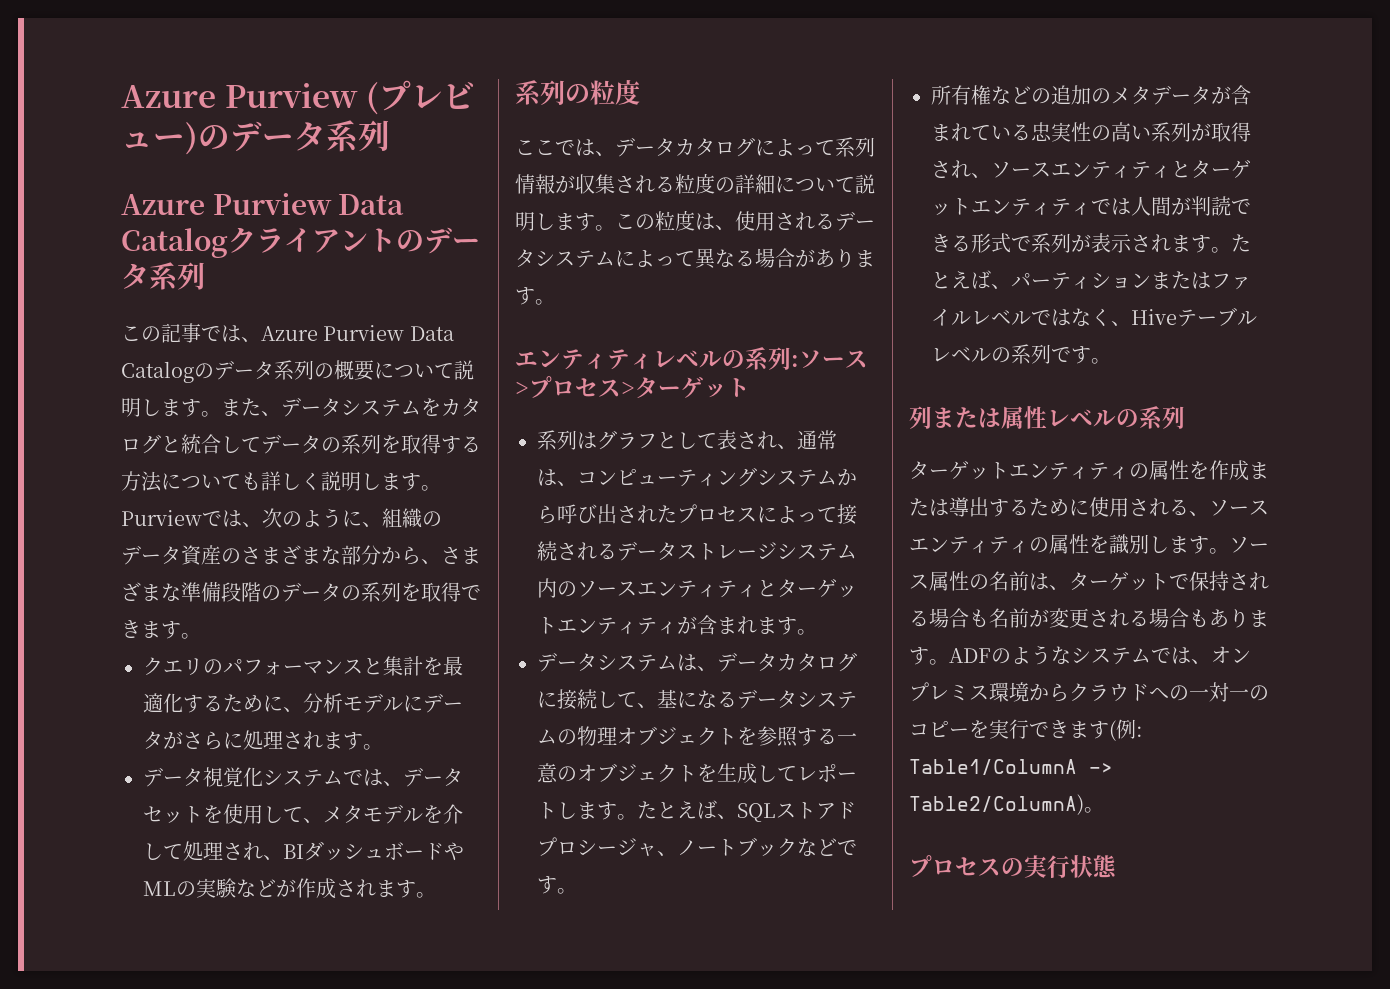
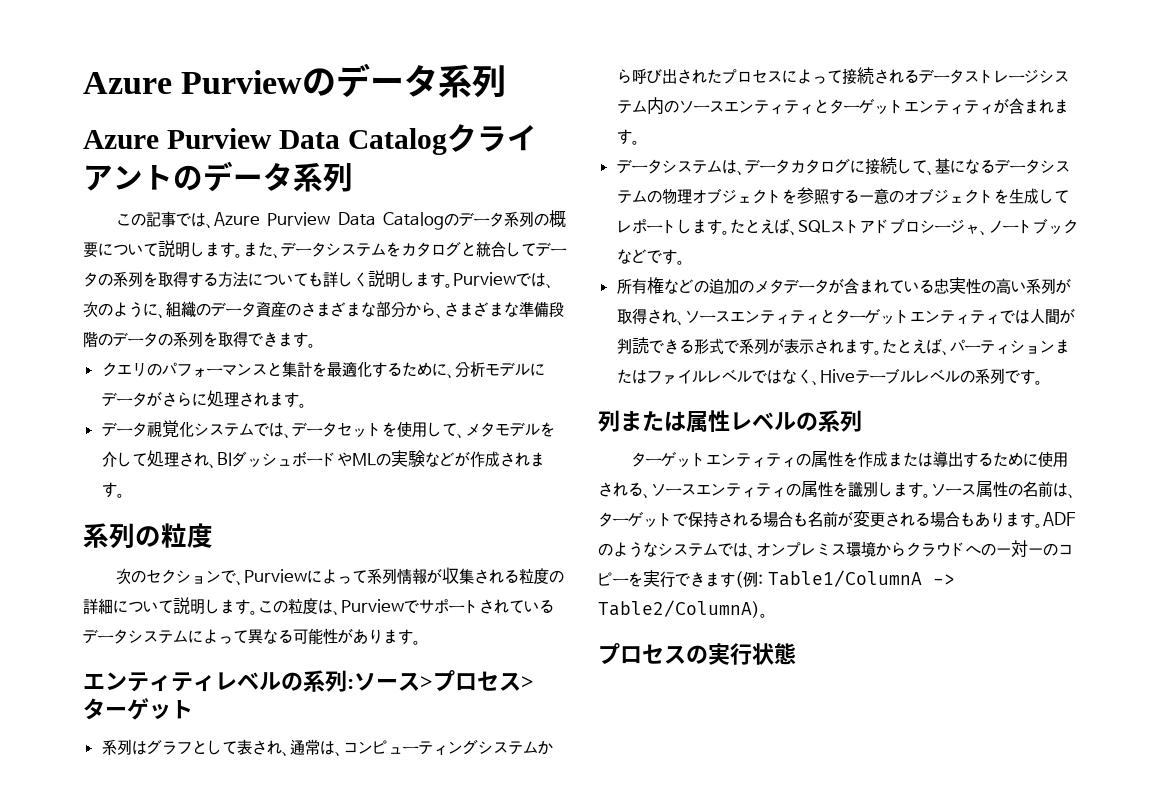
[121,80,476,115] [121,122,198,155] Azure Purview (プレビュー) -> [83,70,303,94] Azure Purview
[515,137,755,157] ここでは、データカタログ -> [115,568,307,586] 次のセクションで、Purview
[735,211,815,231] 使用され -> [341,599,539,614] Purviewでサポートされてい
[755,248,795,268] 場合 -> [293,628,338,645] 可能性

